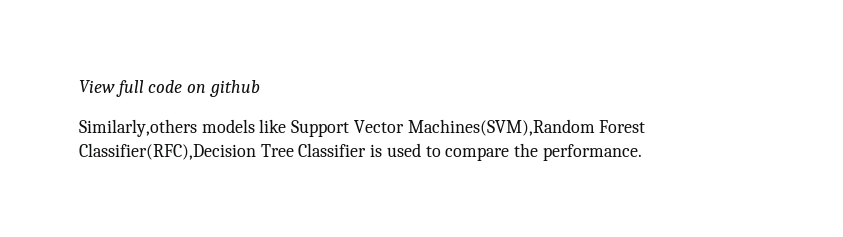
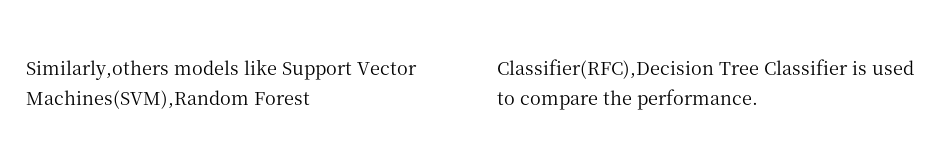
[79,80,260,97] View full code on github // -> (26, 70) none

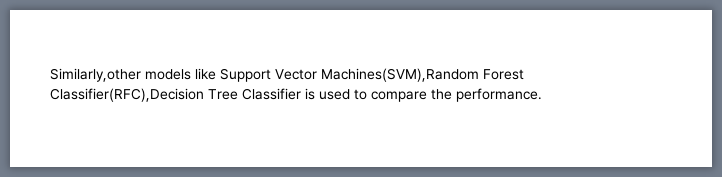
[26,60,169,80] Similarly,others -> [50,68,141,82] Similarly,other

